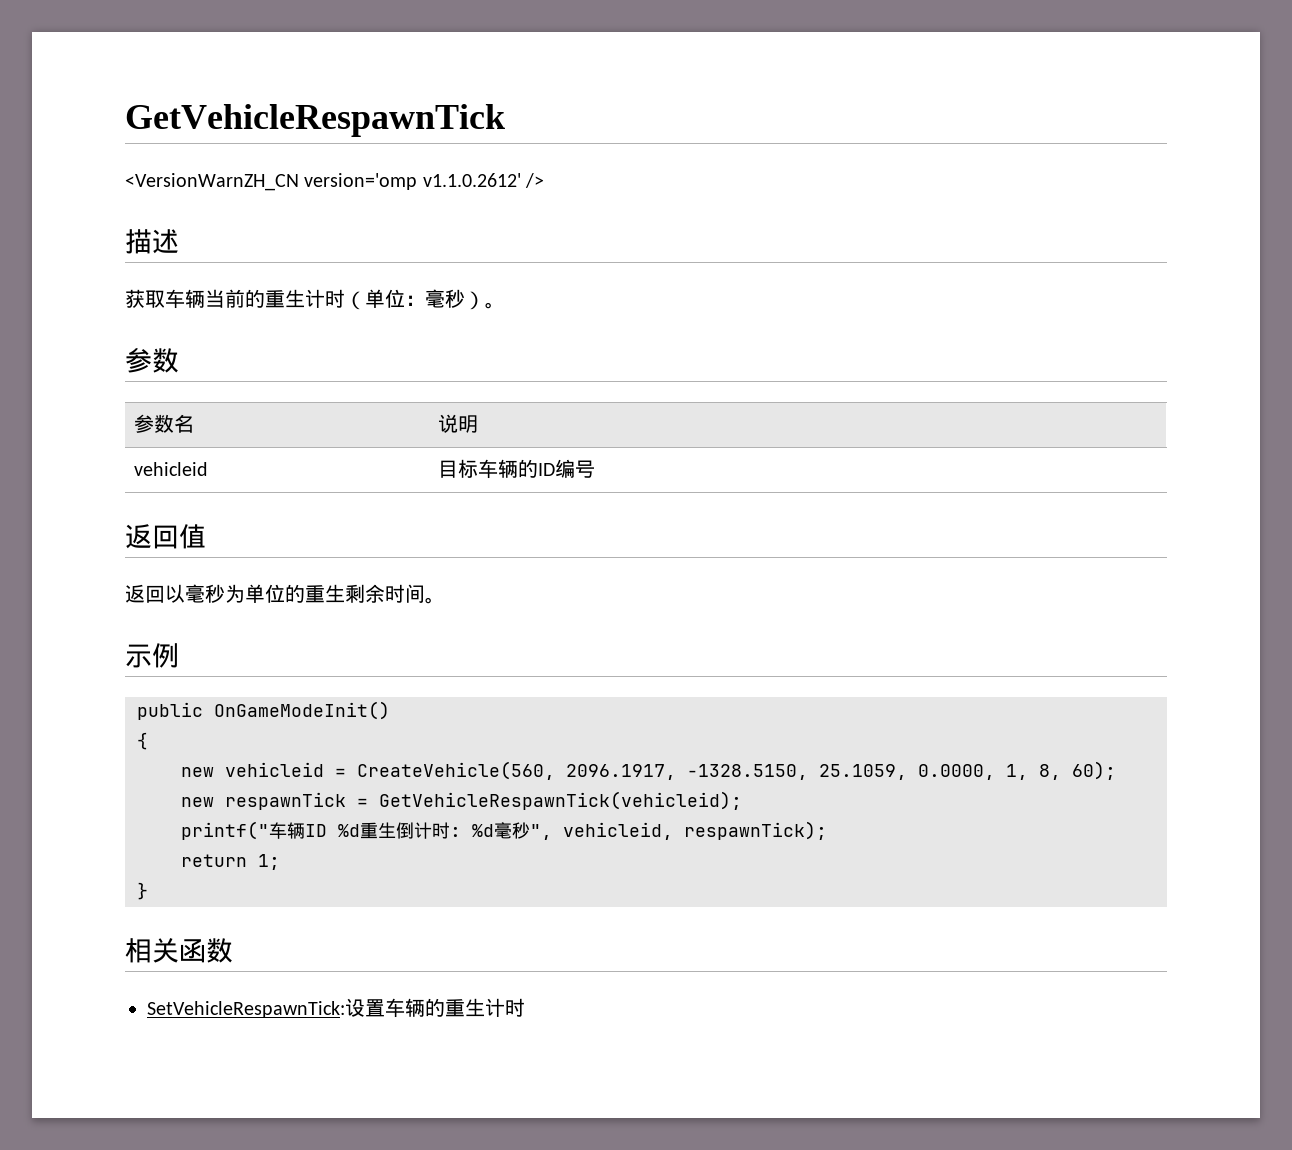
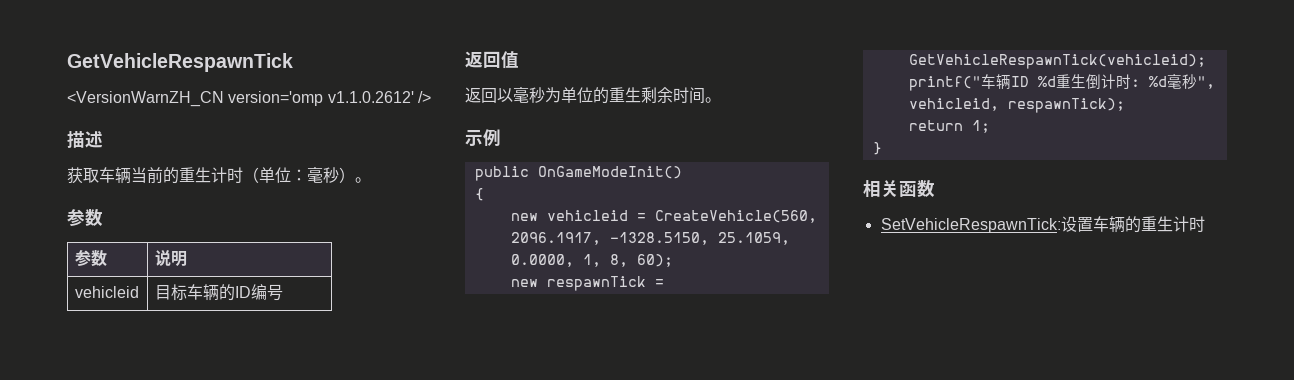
[173,414,194,433] 名 -> (107, 258) none

